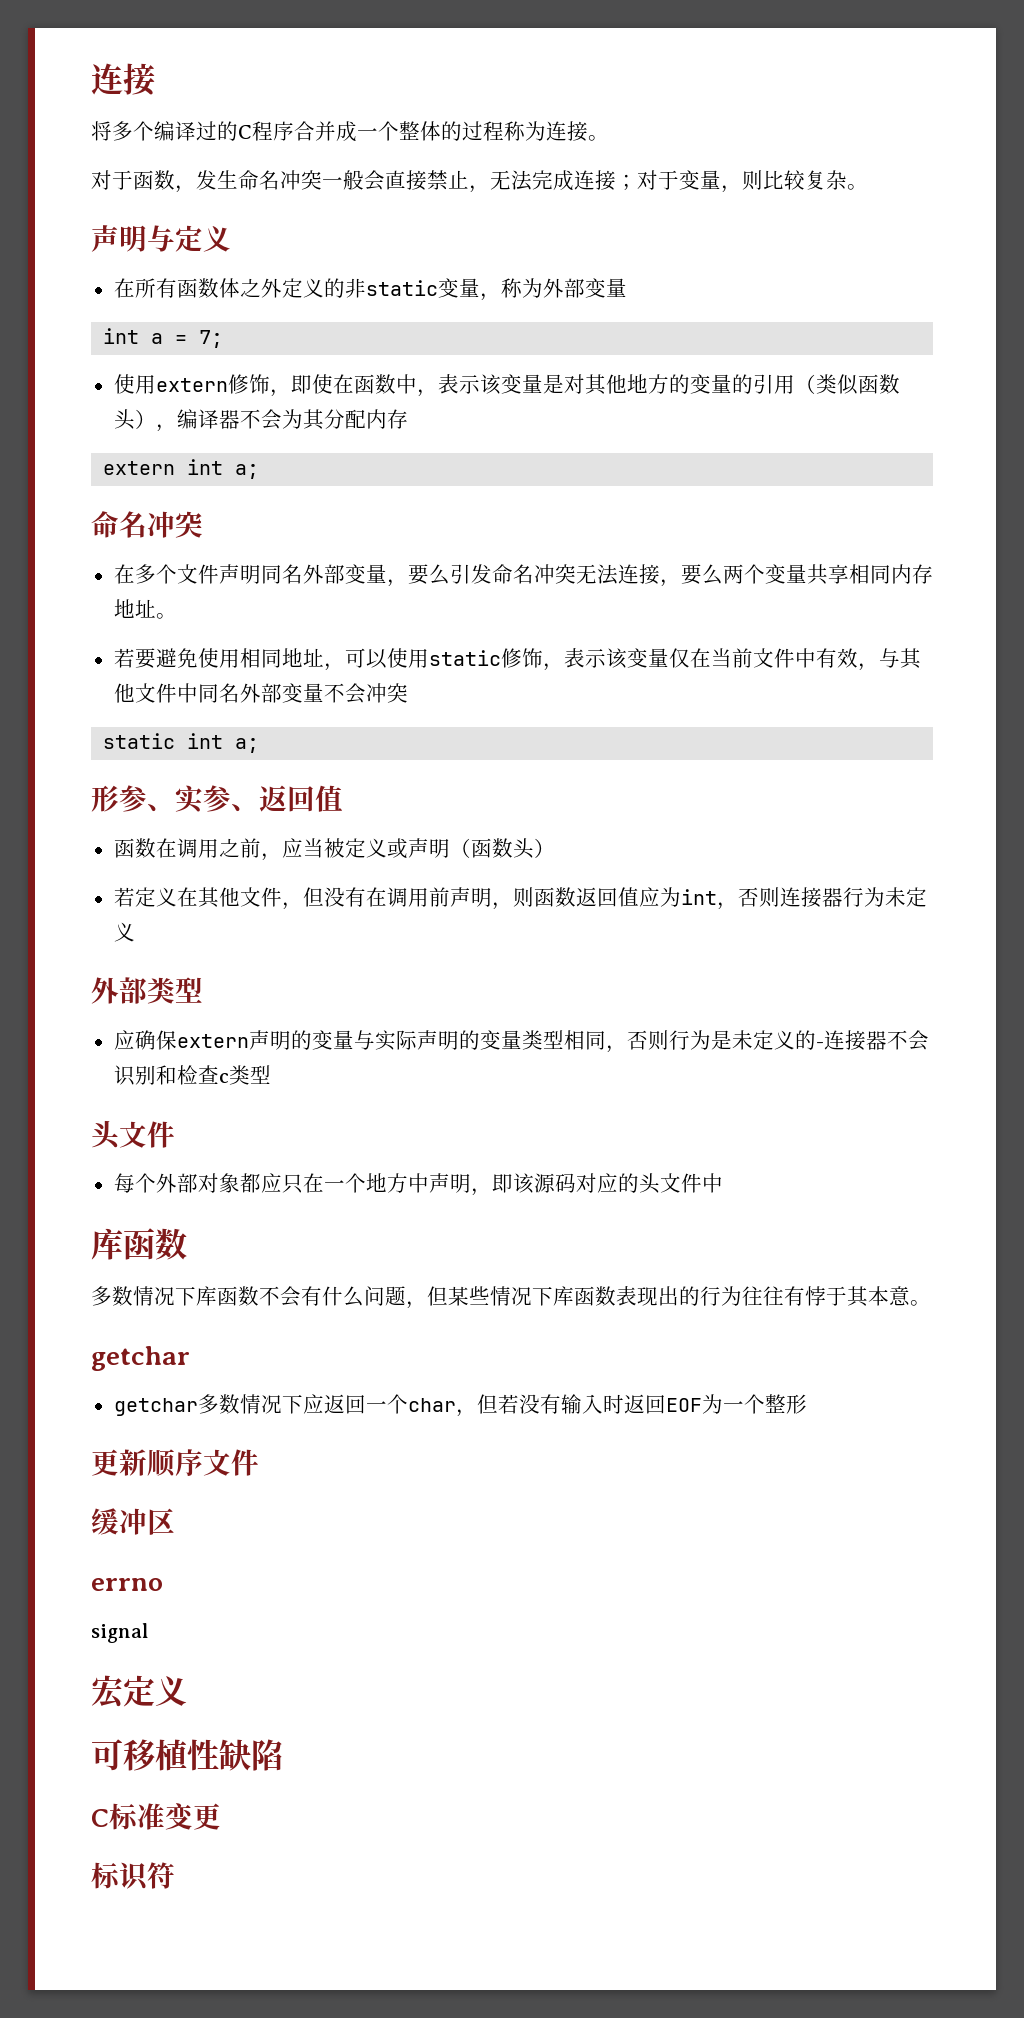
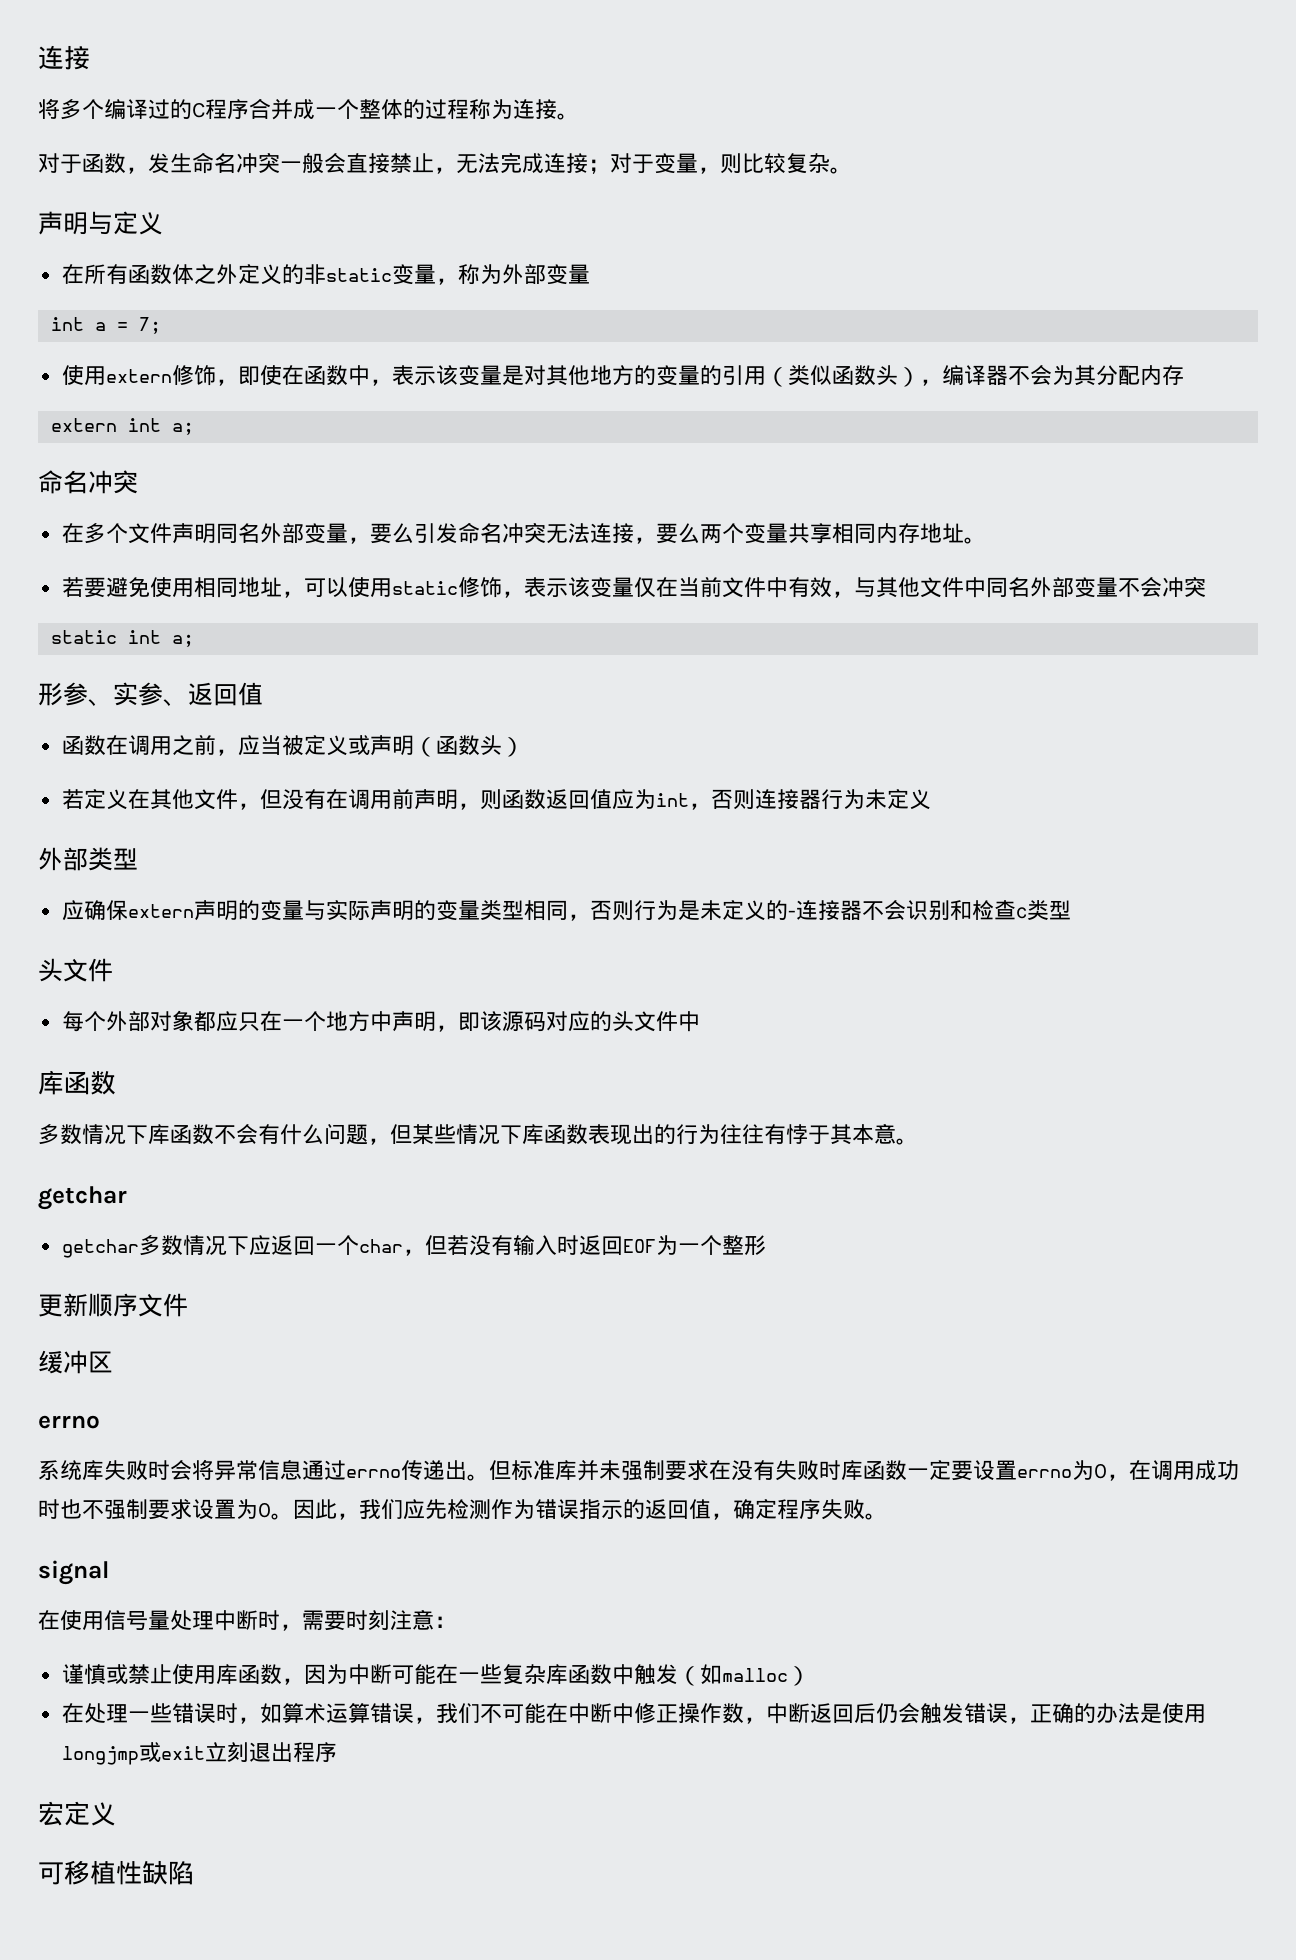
[91,1623,148,1643] signal -> [38,1459,1239,1481] [38,1499,887,1520] [38,1560,109,1585] [38,1609,456,1631] [62,1664,811,1686] [62,1703,1207,1724] [62,1742,338,1765] 系统库失败时会将异常信息通过errno传递出。但标准库并未强制要求在没有失败时库函数一定要设置errno为0，在调用成功时也不强制要求设置为0。因此，我们应先检测作为错误指示的返回值，确定程序失败。 // signal // 在使用信号量处理中断时，需要时刻注意： // 谨慎或禁止使用库函数，因为中断可能在一些复杂库函数中触发（如malloc） // 在处理一些错误时，如算术运算错误，我们不可能在中断中修正操作数，中断返回后仍会触发错误，正确的办法是使用longjmp或exit立刻退出程序
[91,1803,221,1830] [91,1862,175,1891] // C标准变更 // 标识符 -> (194, 1873) none

